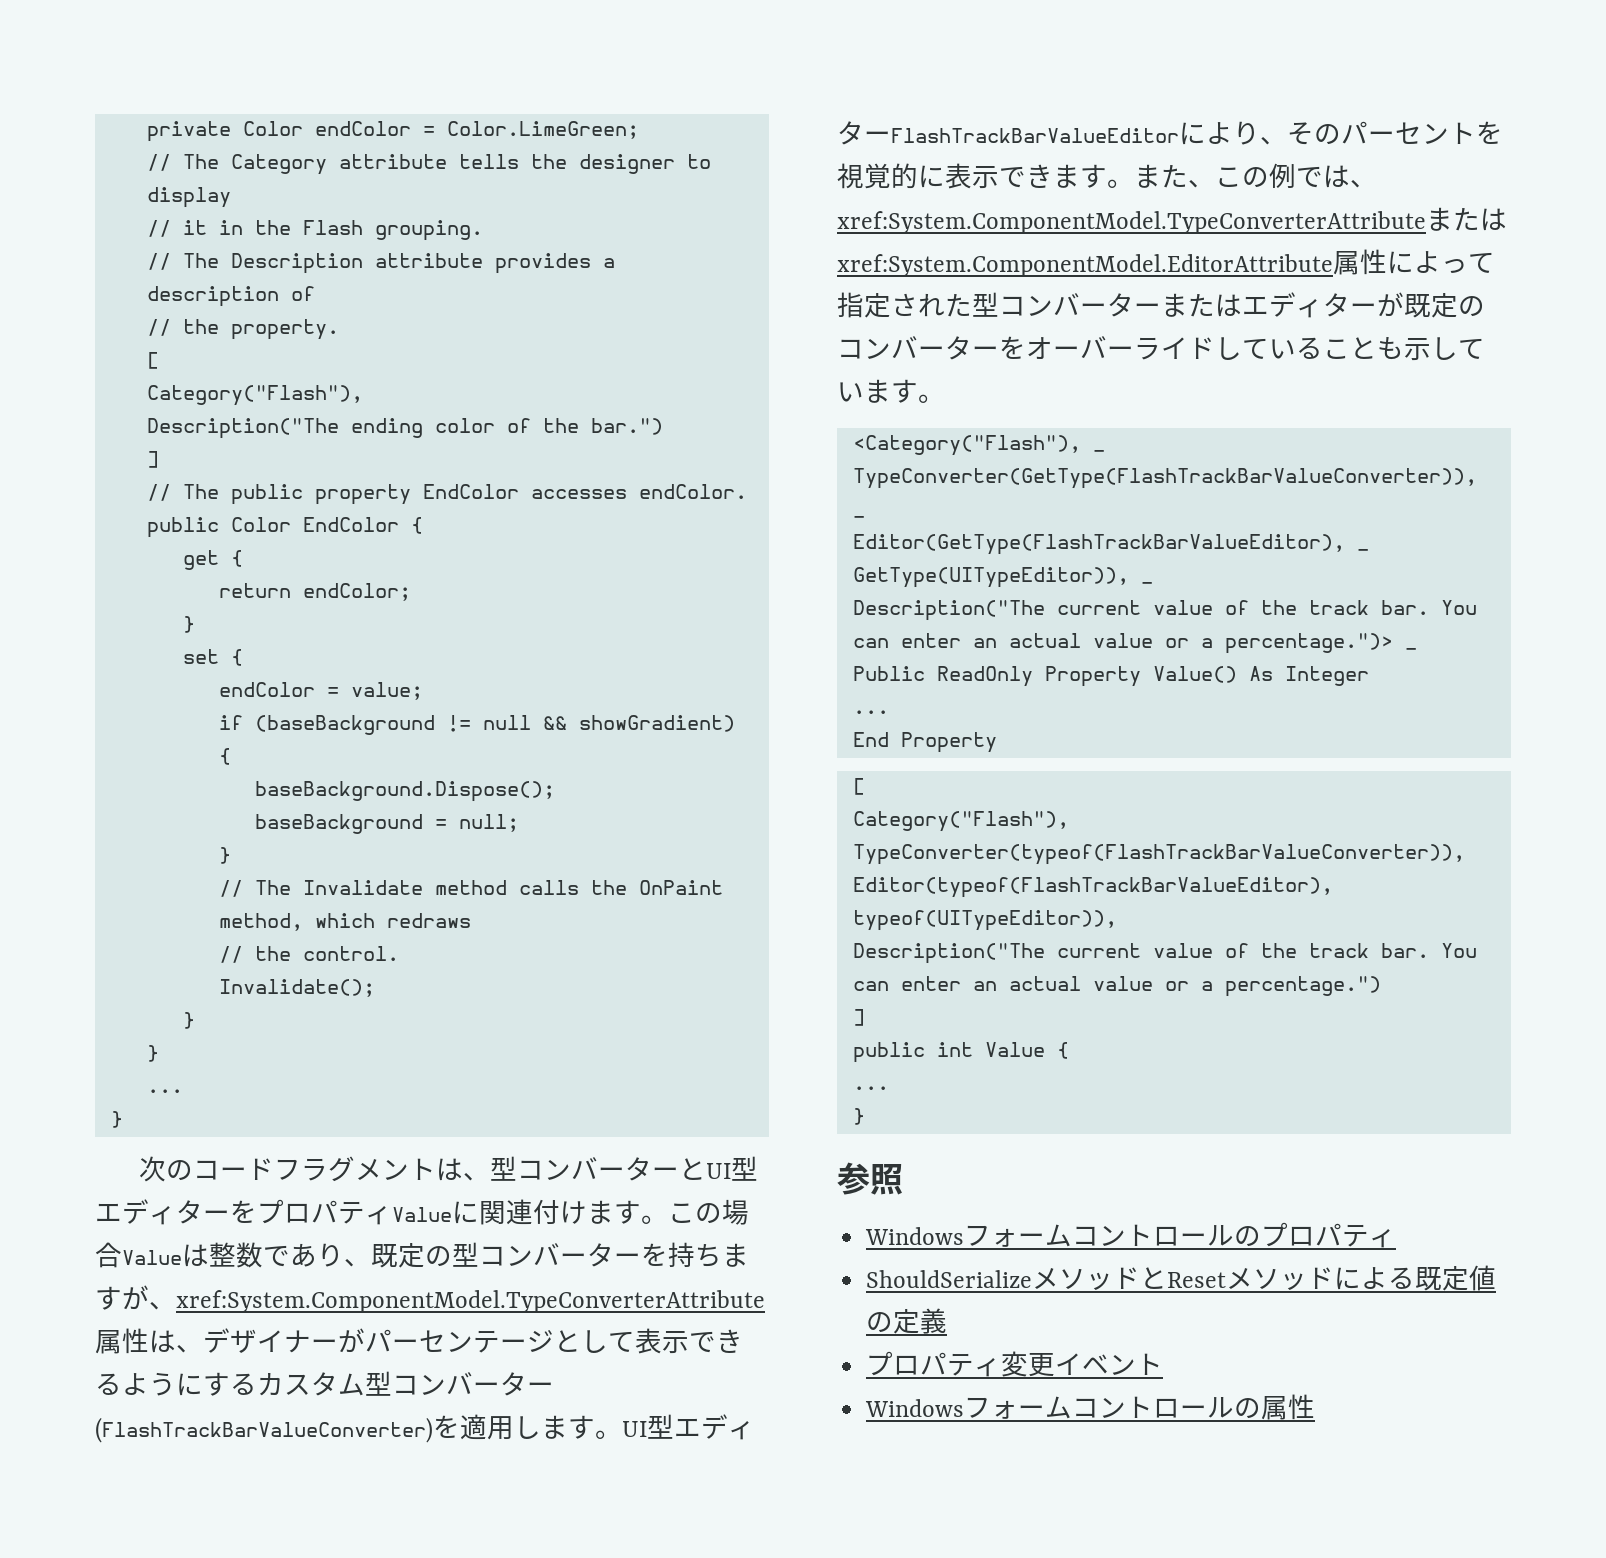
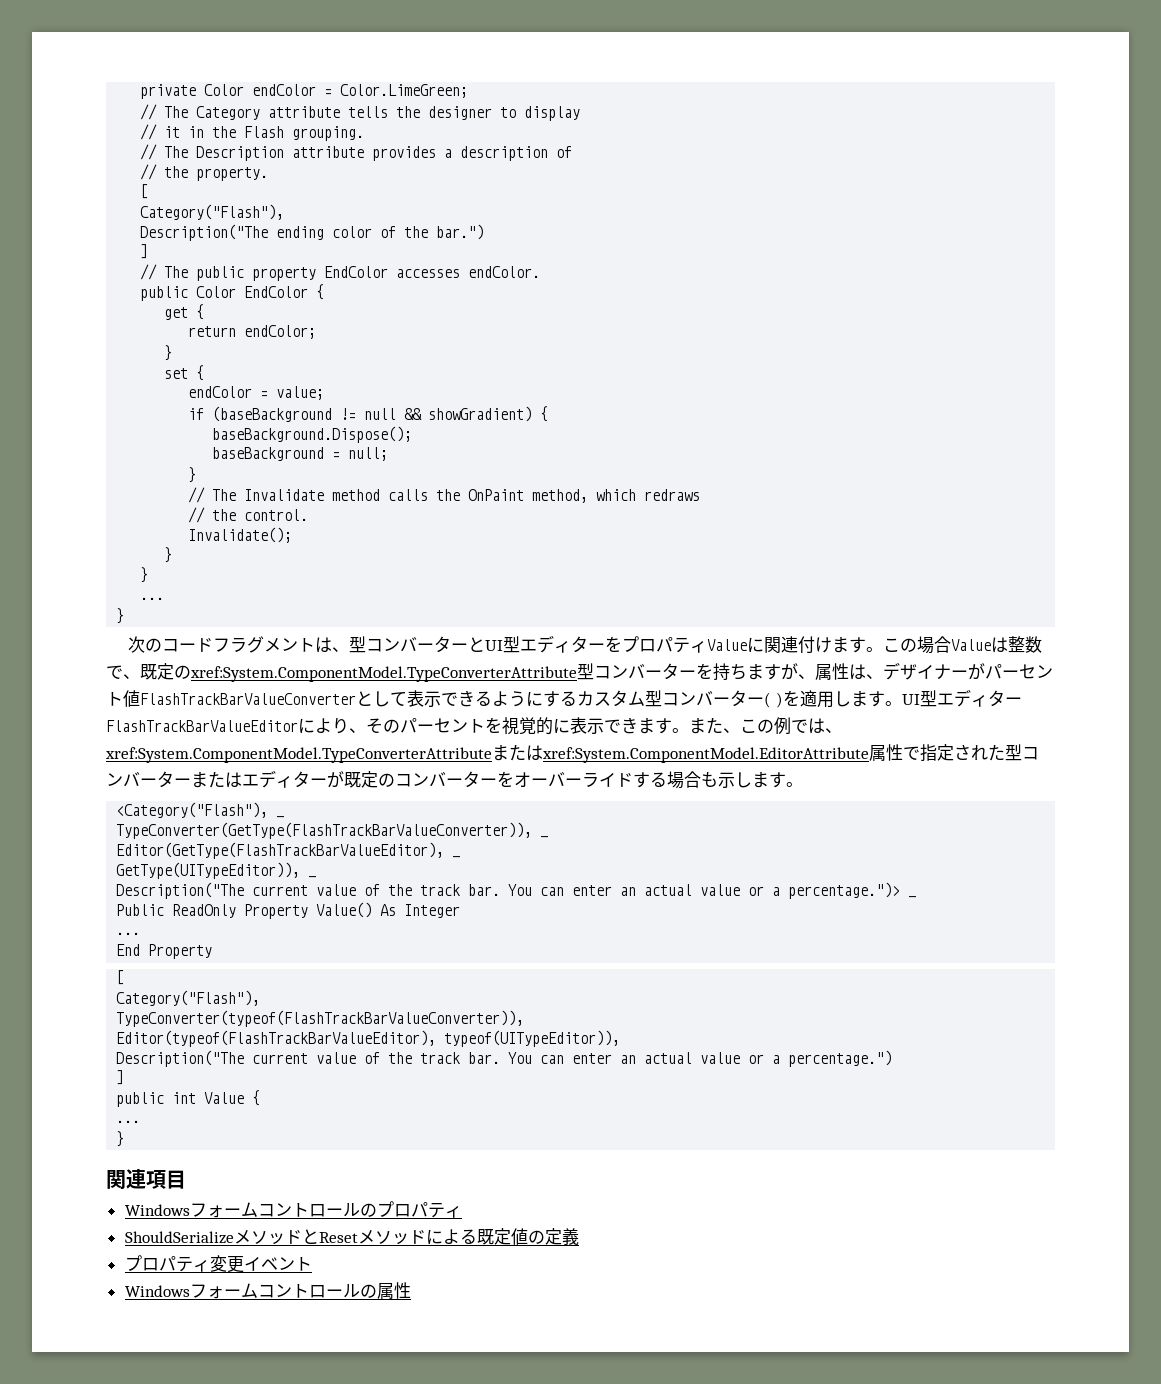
[290,1243,344,1267] あり -> (123, 672) none
(452, 1256) none -> [190,666,577,682] xref:System.ComponentModel.TypeConverterAttribute
[176,1290,765,1313] xref:System.ComponentModel.TypeConverterAttribute -> (815, 676) none
[473,1330,554,1353] テージ -> [106,690,356,707] ト値FlashTrackBarValueConverter
[95,1417,433,1443] (FlashTrackBarValueConverter) -> [764,692,783,708] ( )
[1387,251,1495,274] によって -> [903,746,920,760] で
[1215,336,1485,361] [837,382,864,402] していることも示してい -> [633,771,752,789] する場合も示し
[837,1162,903,1195] 参照 -> [106,1168,186,1189] 関連項目

